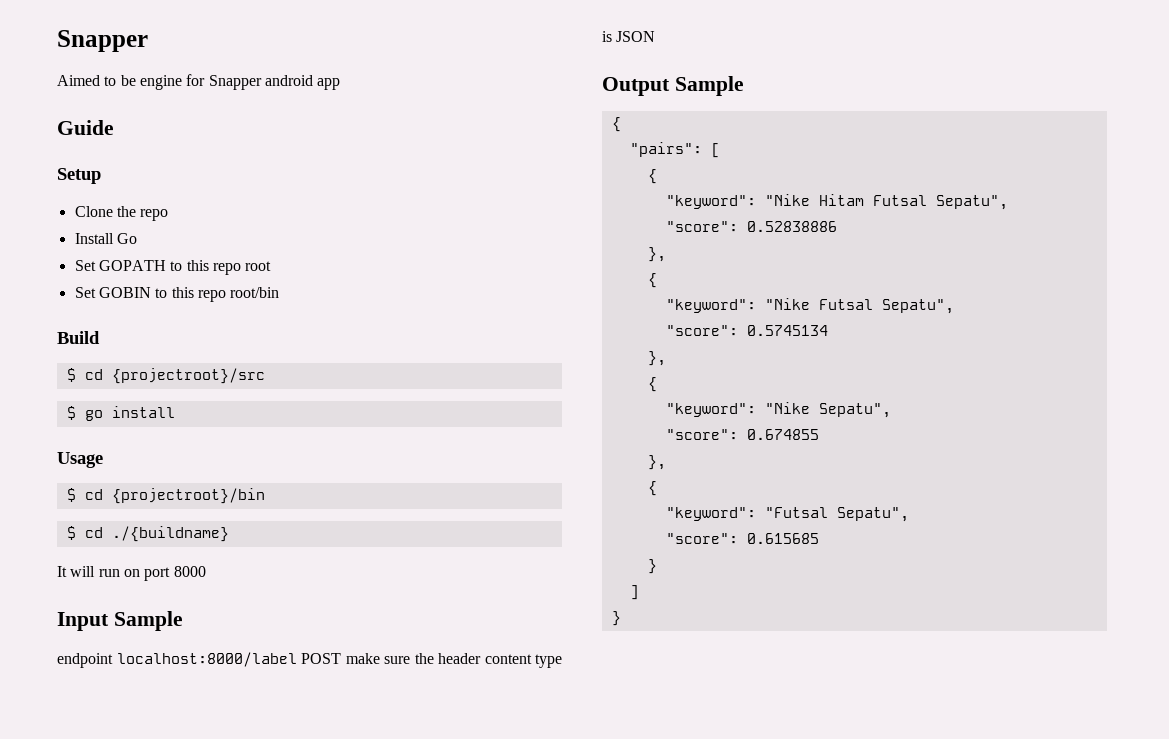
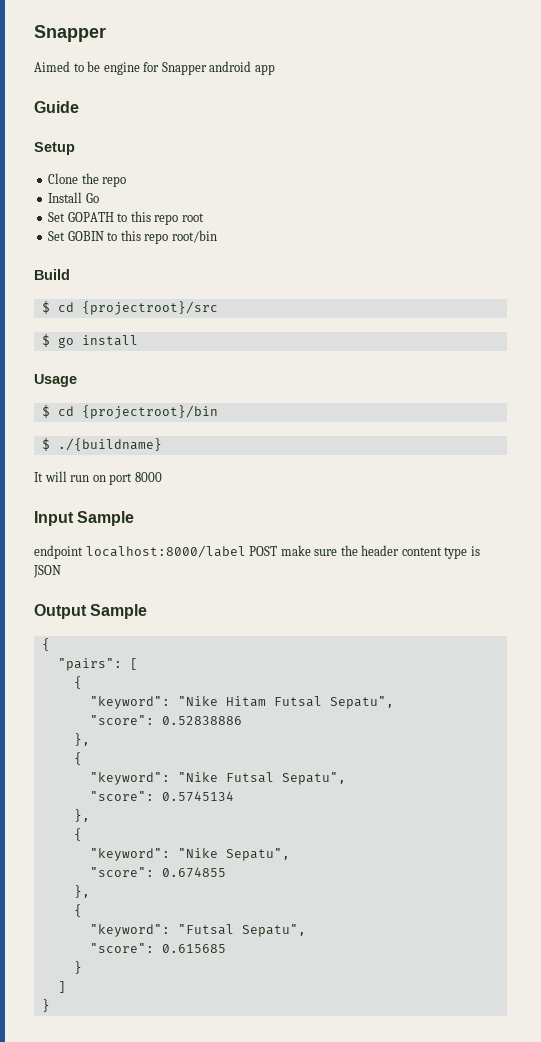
[84,527,103,538] cd -> (50, 444) none

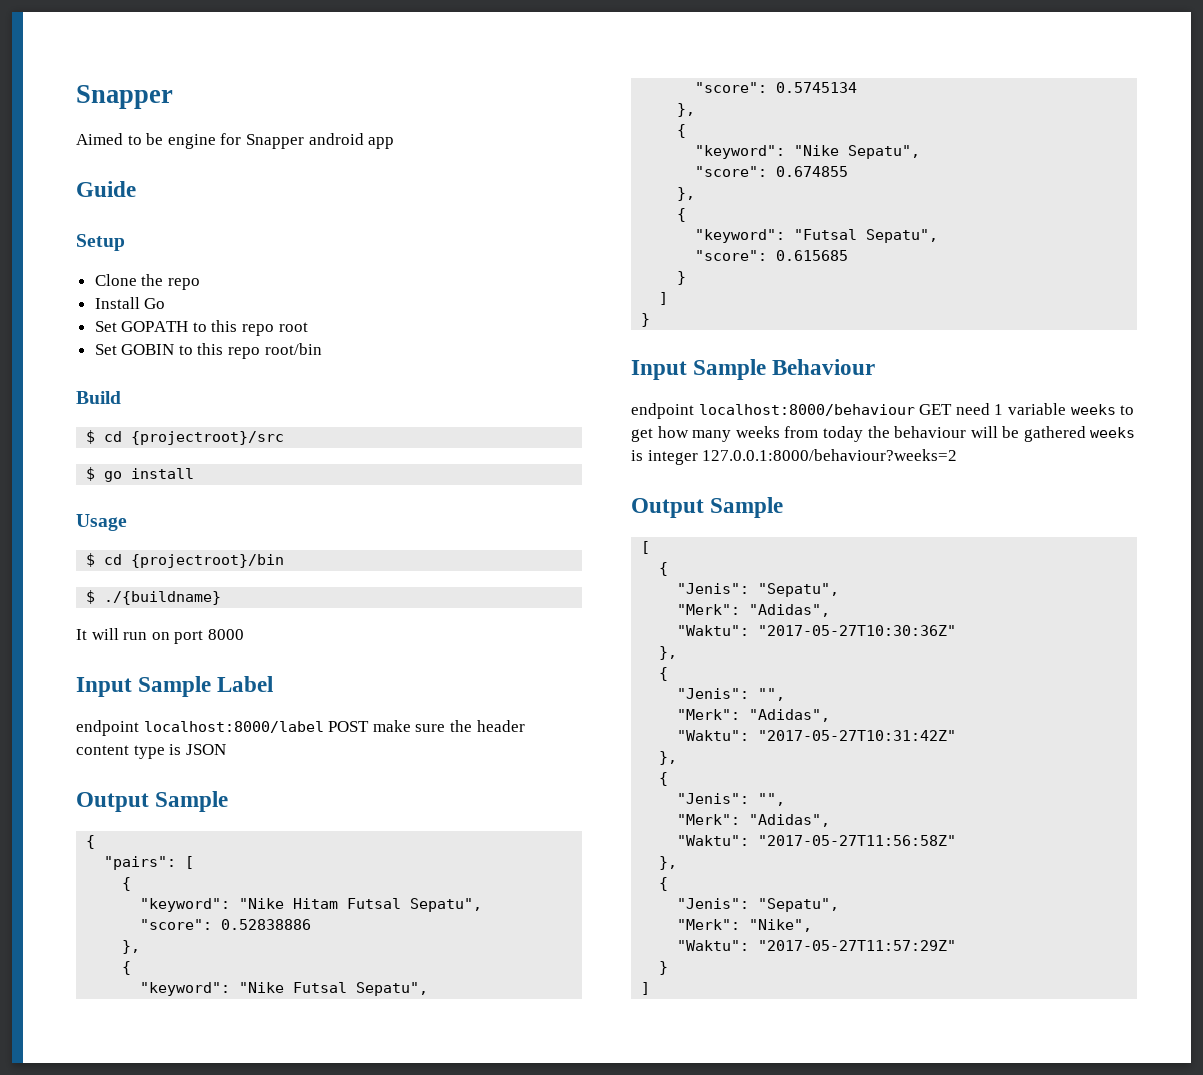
(135, 518) none -> [217,676,274,692] Label
(50, 1005) none -> [631,359,876,380] [631,403,1135,419] [631,426,1136,442] [631,449,958,465] [631,497,784,518] [641,541,651,554] [659,562,669,576] [677,583,840,597] [677,604,831,617] [677,625,957,636] [659,646,678,660] [659,667,669,681] [677,688,786,701] [677,709,831,722] [677,730,957,741] [659,751,678,765] [659,772,669,786] [677,793,786,806] [677,814,831,827] [677,835,957,846] [659,856,678,870] [659,877,669,891] [677,898,840,912] [677,919,813,932] [677,940,957,951] [659,961,669,975] [641,982,651,995] // Input Sample Behaviour // endpoint localhost:8000/behaviour GET need 1 variable weeks to get how many weeks from today the behaviour will be gathered weeks is integer 127.0.0.1:8000/behaviour?weeks=2 // Output Sample // [ // { // "Jenis": "Sepatu", // "Merk": "Adidas", // "Waktu": "2017-05-27T10:30:36Z" // }, // { // "Jenis": "", // "Merk": "Adidas", // "Waktu": "2017-05-27T10:31:42Z" // }, // { // "Jenis": "", // "Merk": "Adidas", // "Waktu": "2017-05-27T11:56:58Z" // }, // { // "Jenis": "Sepatu", // "Merk": "Nike", // "Waktu": "2017-05-27T11:57:29Z" // } // ]

